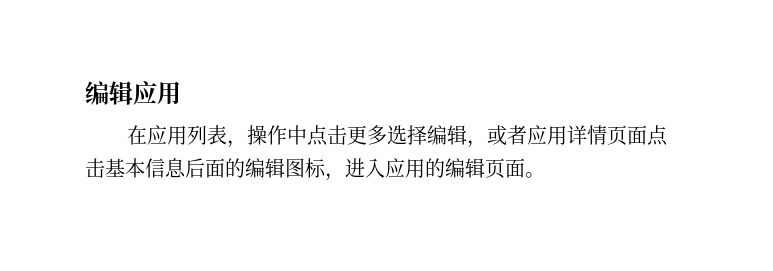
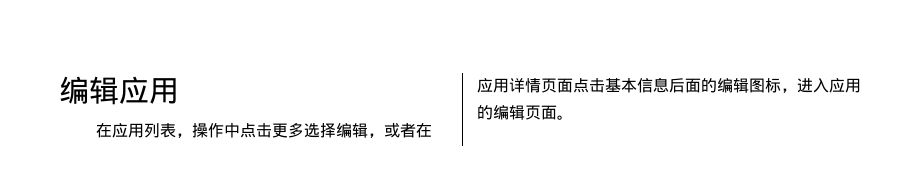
(528, 135) none -> [416,123,433,138] 在

